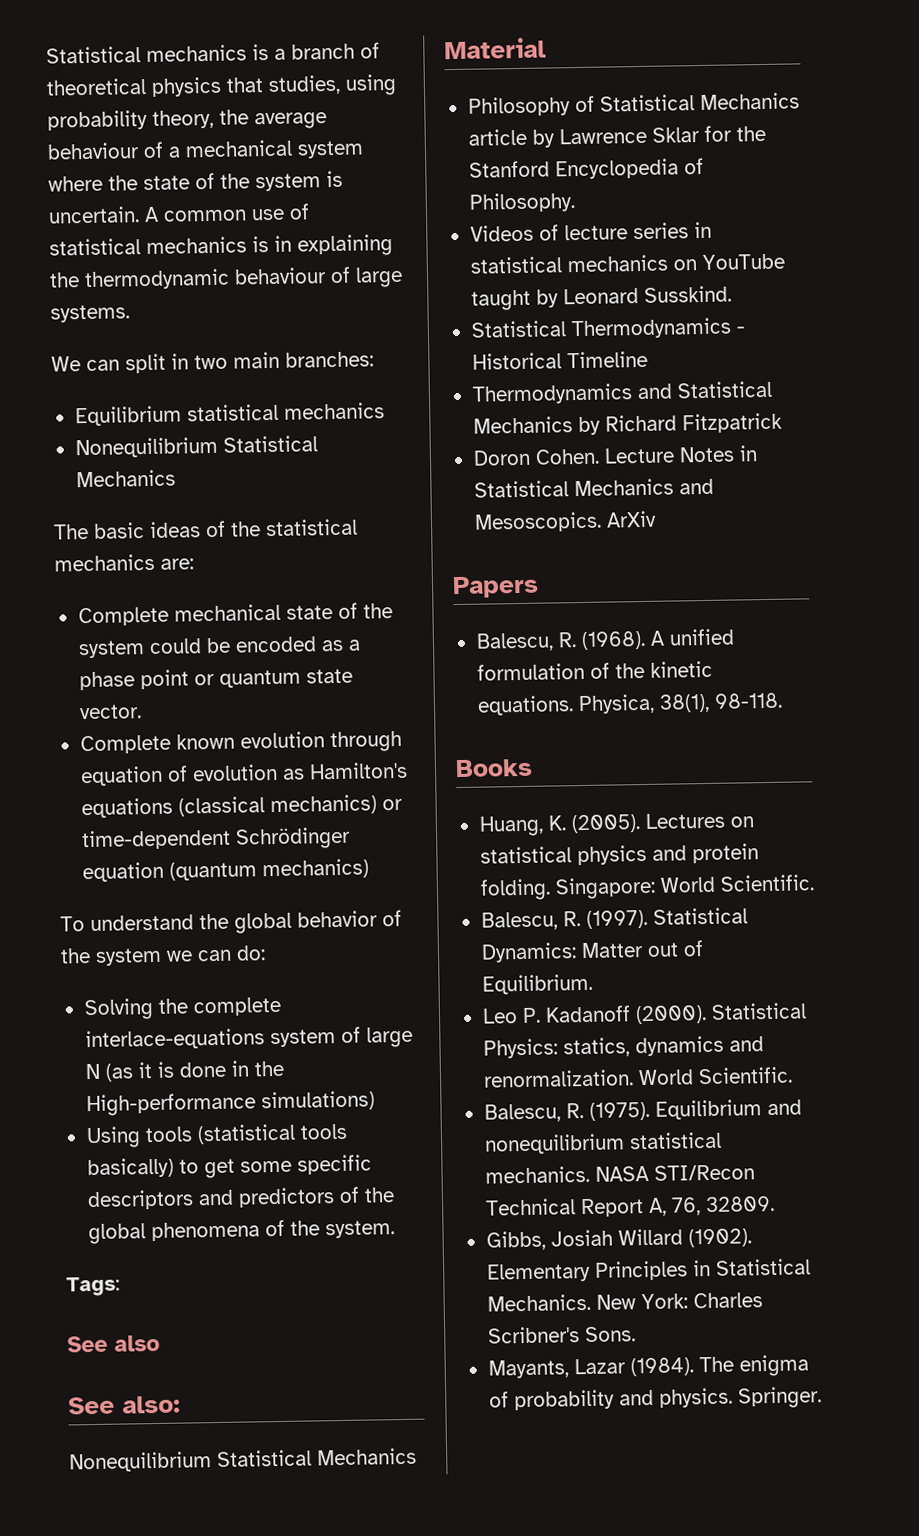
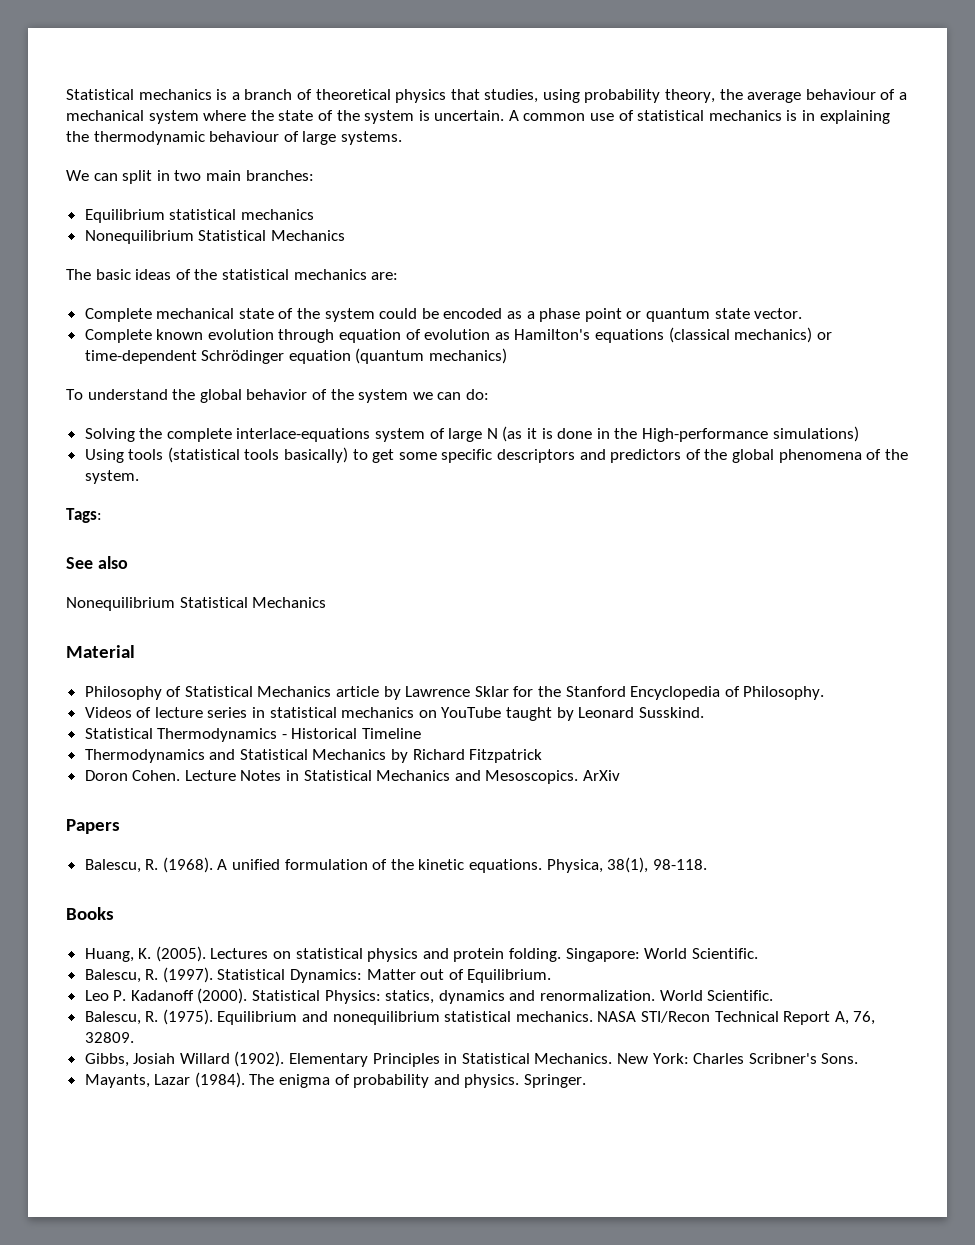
[68,1395,180,1415] // See also: -> (128, 562) none

